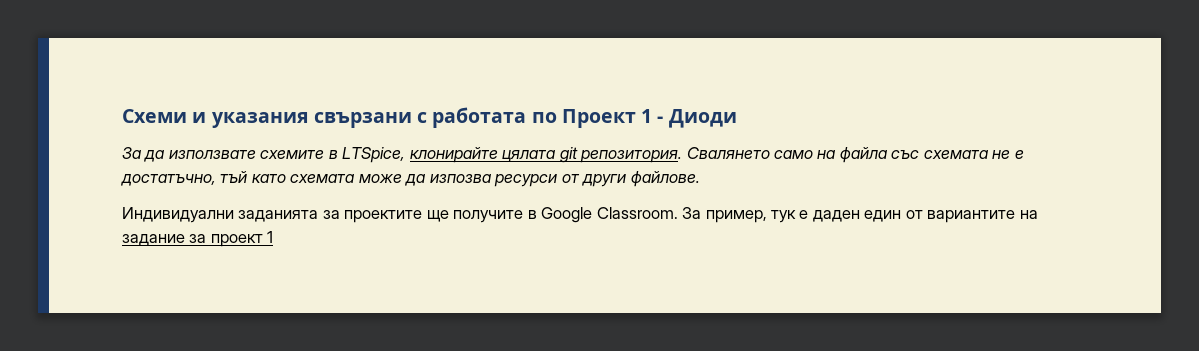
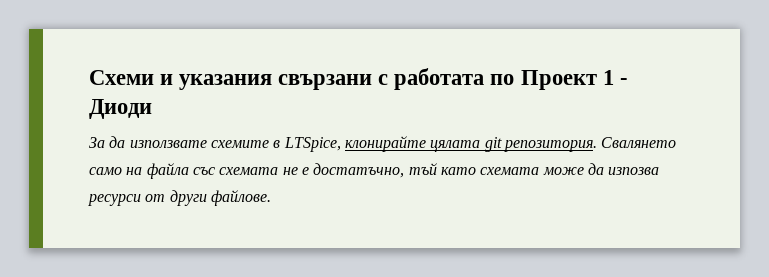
[122,207,1038,223] [122,231,274,247] // Индивидуални заданията за проектите ще получите в Google Classroom. За пример, тук е даден един от вариантите на задание за проект 1 -> (271, 198) none

